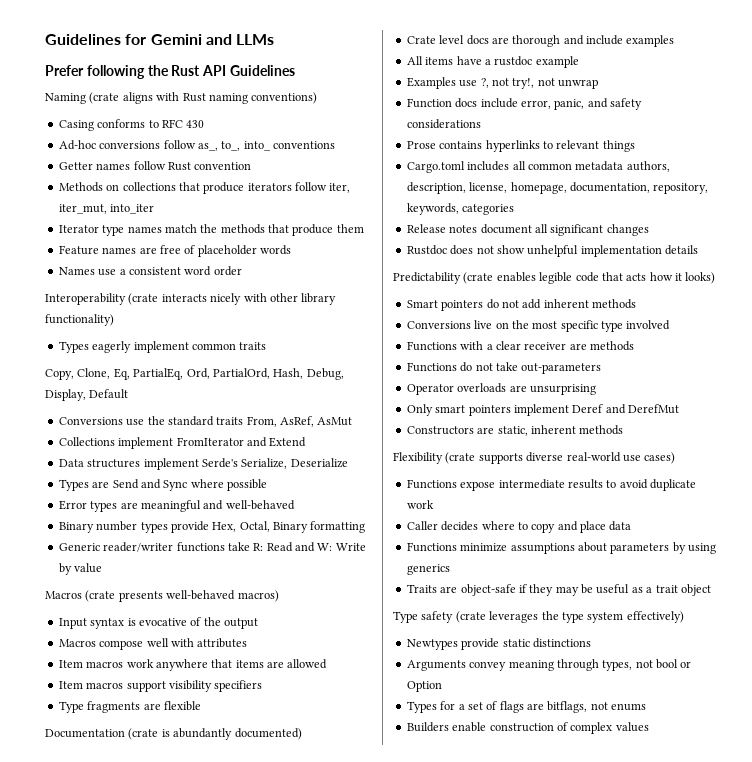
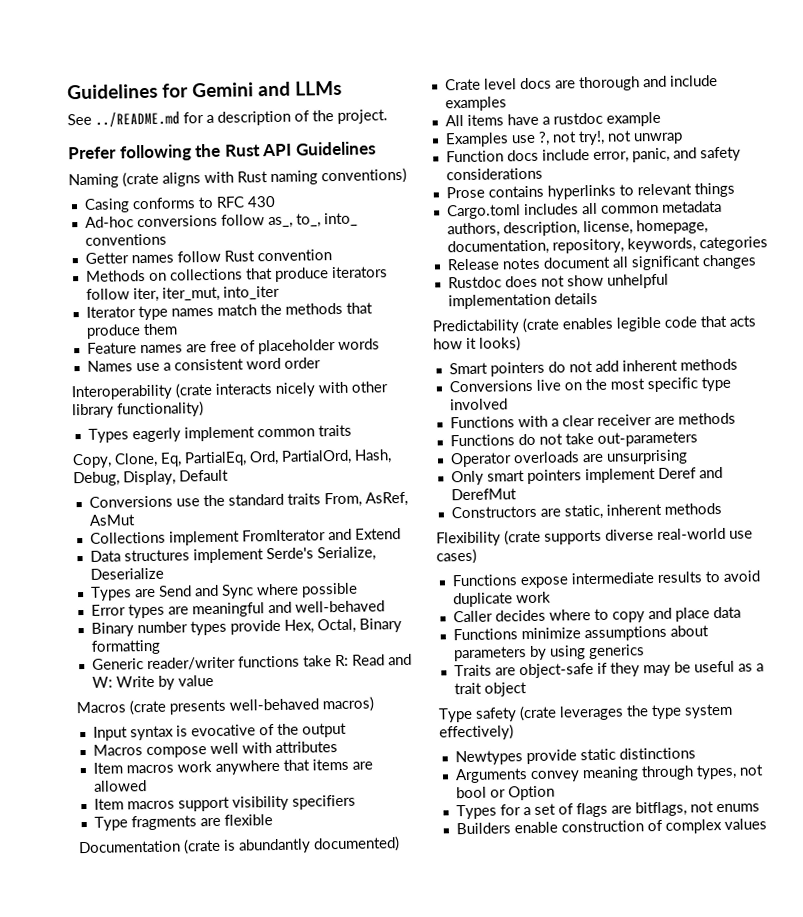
(275, 39) none -> [67,109,388,128] // See ../README.md for a description of the project.

